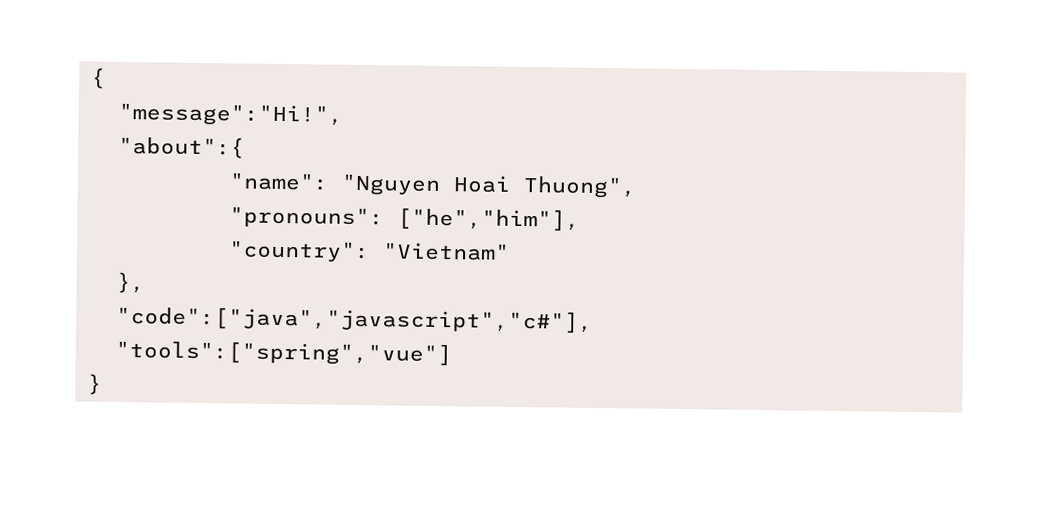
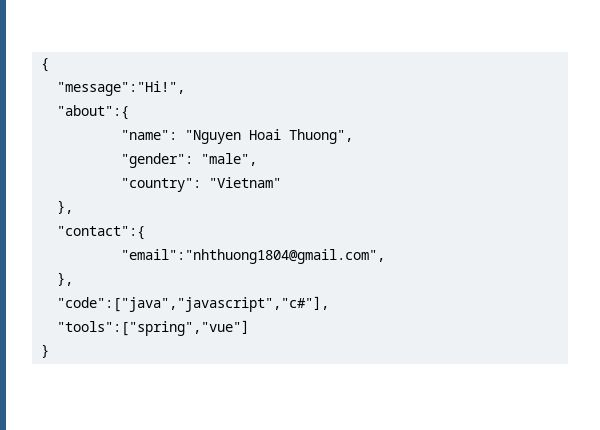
[229,206,581,232] "pronouns": ["he","him"], -> [120,153,257,168] "gender": "male",
(146, 282) none -> [56,226,145,240] [120,249,385,264] [56,272,73,286] // "contact":{ // "email":"nhthuong1804@gmail.com", // },

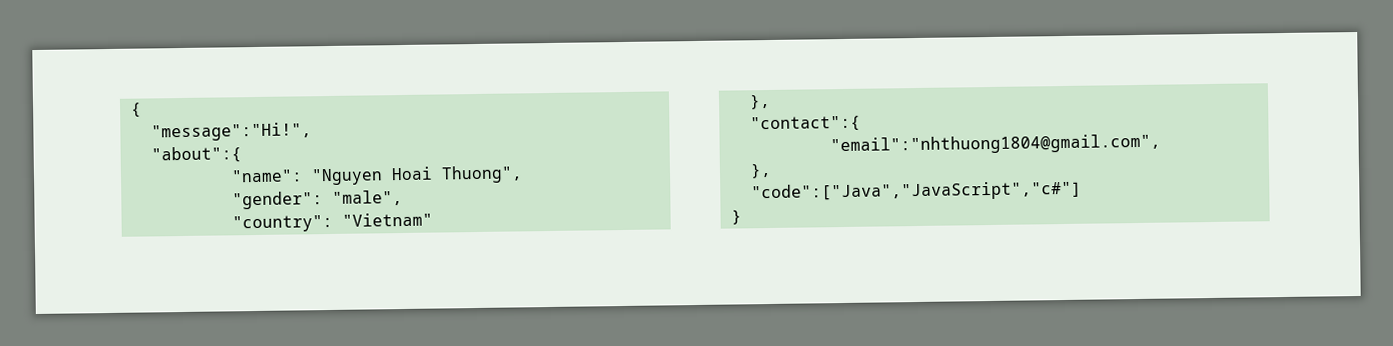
[56,296,329,312] [56,320,249,336] "code":["java","javascript","c#"], // "tools":["spring","vue"] -> [751,180,1083,203] "code":["Java","JavaScript","c#"]

